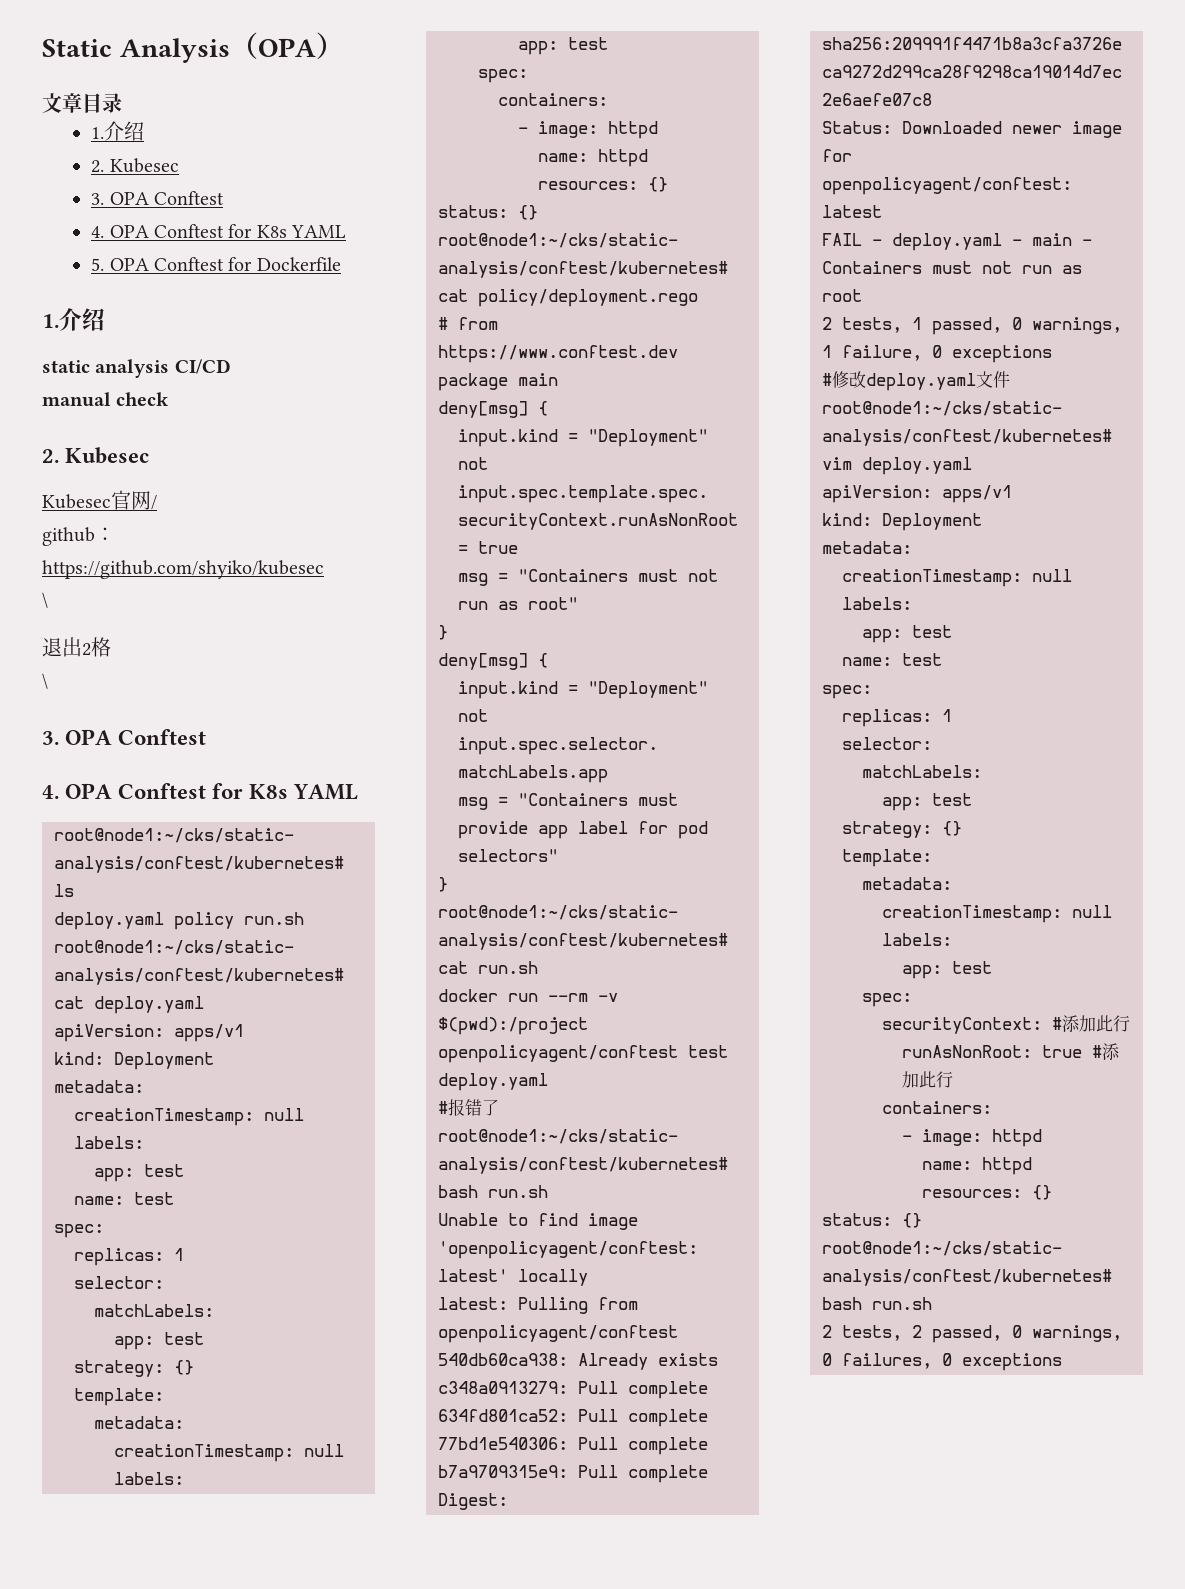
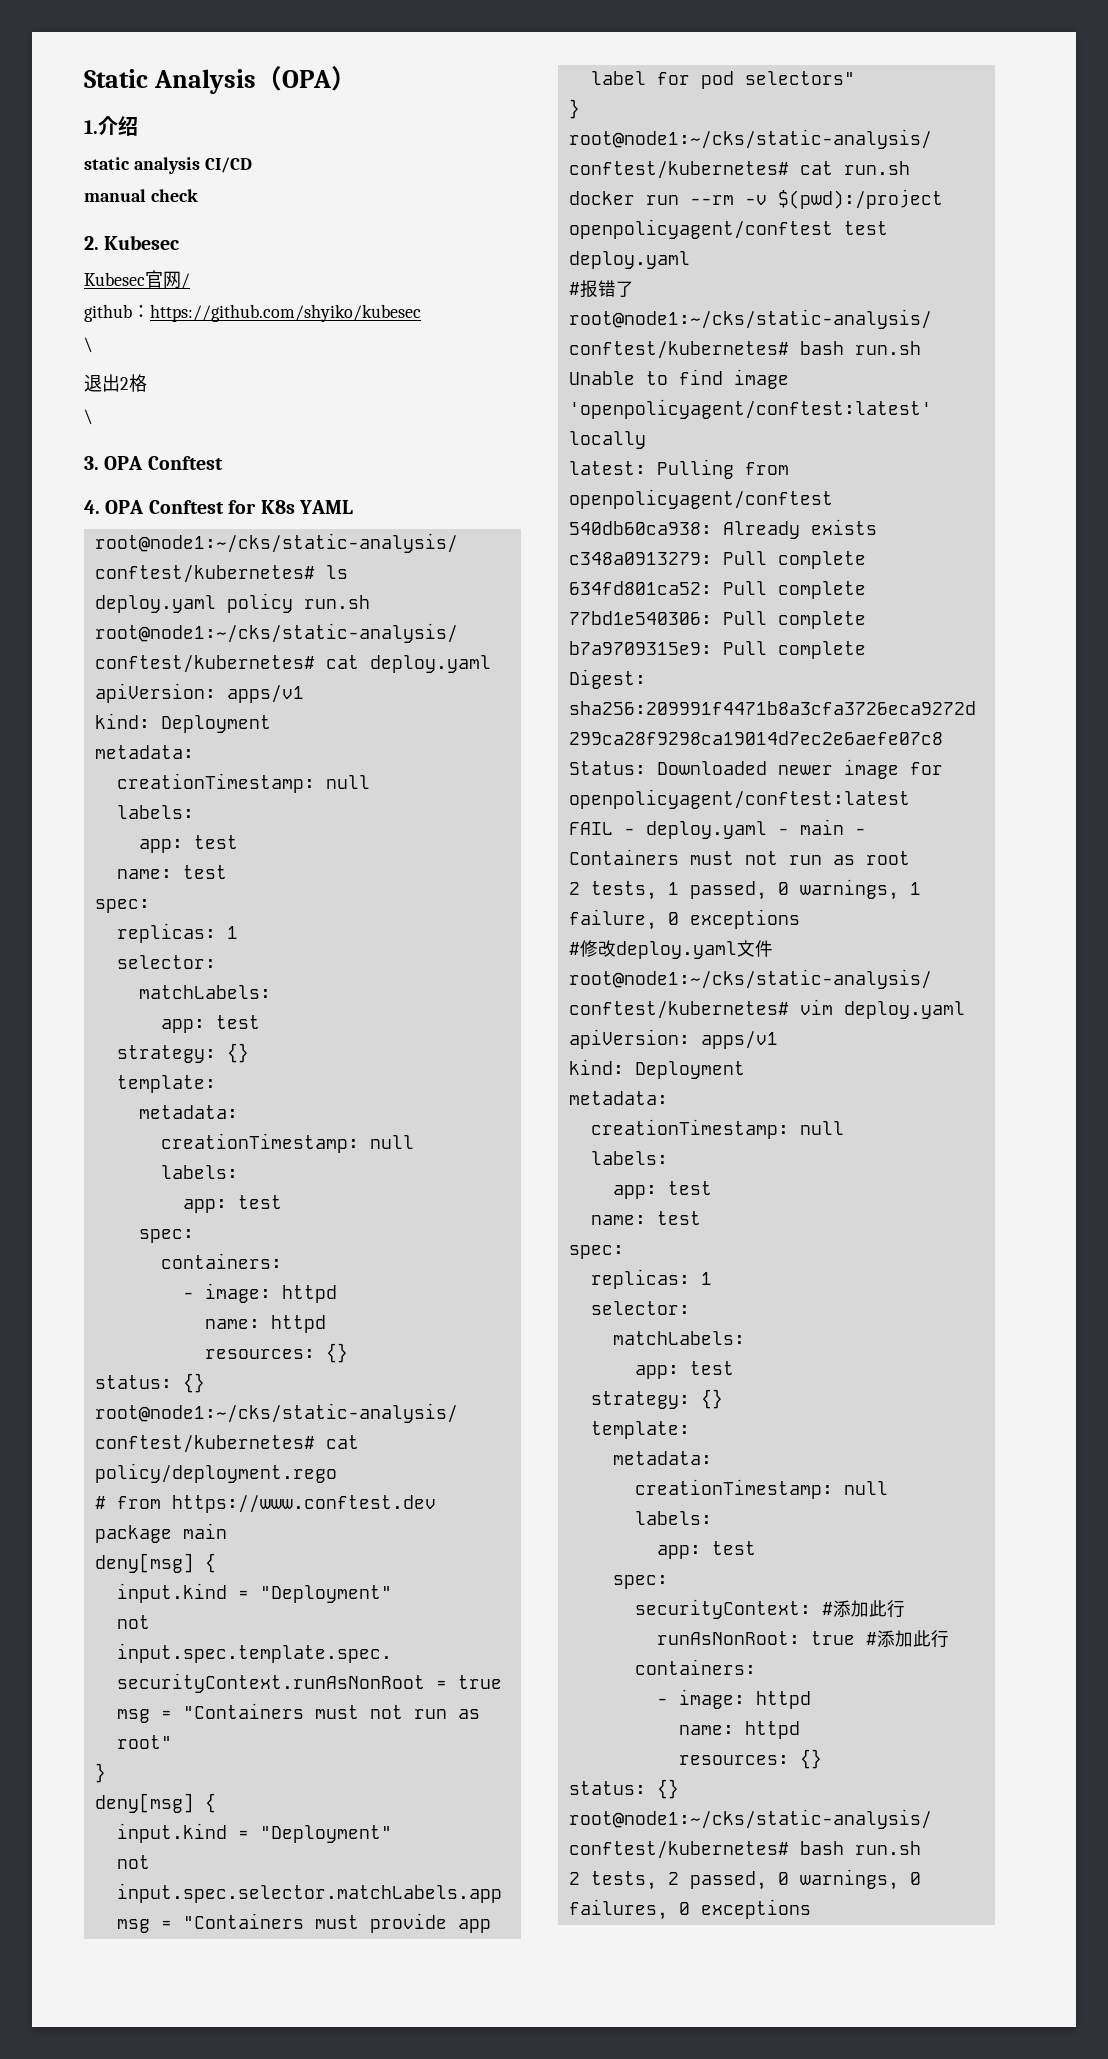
[42,93,122,113] [91,121,145,141] [91,158,179,173] [91,191,224,205] [91,224,347,238] [91,257,341,271] // 文章目录 // 1.介绍 // 2. Kubesec // 3. OPA Conftest // 4. OPA Conftest for K8s YAML // 5. OPA Conftest for Dockerfile -> (357, 78) none

